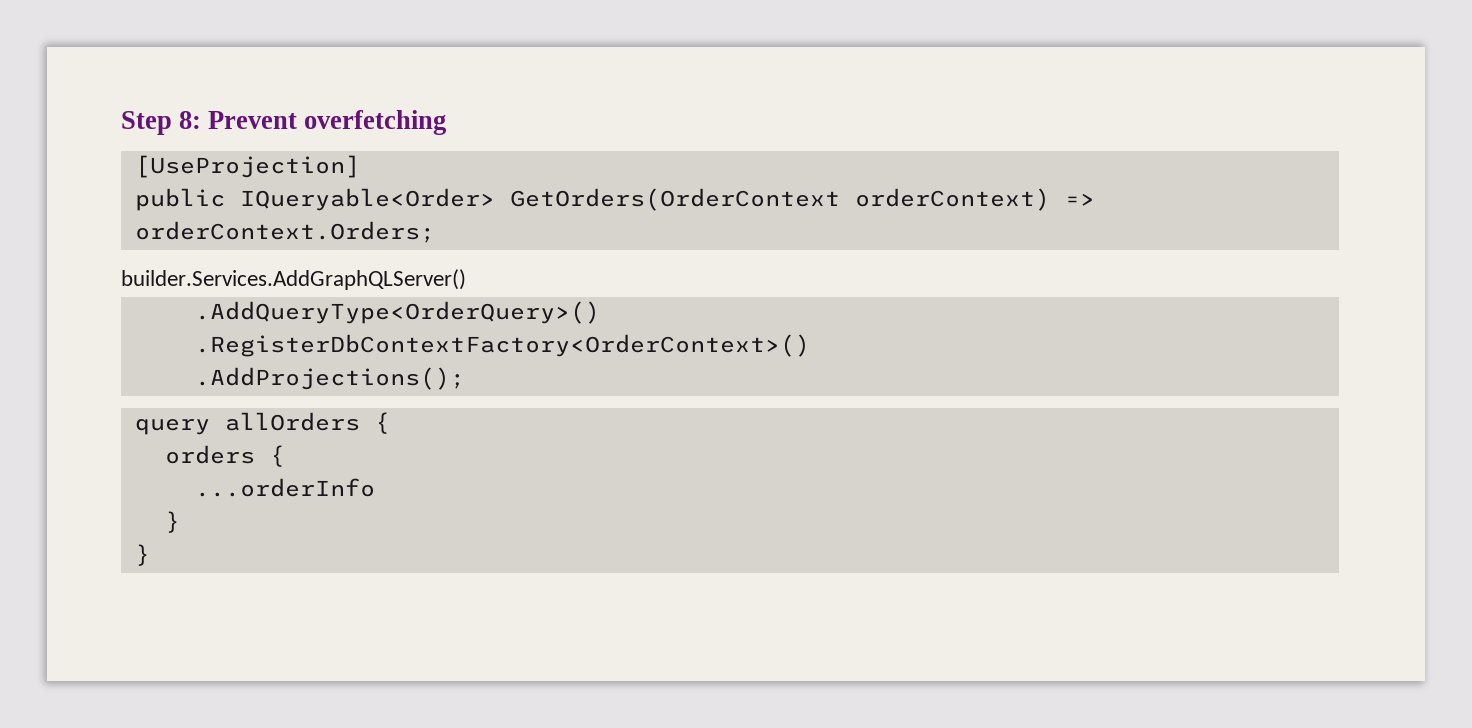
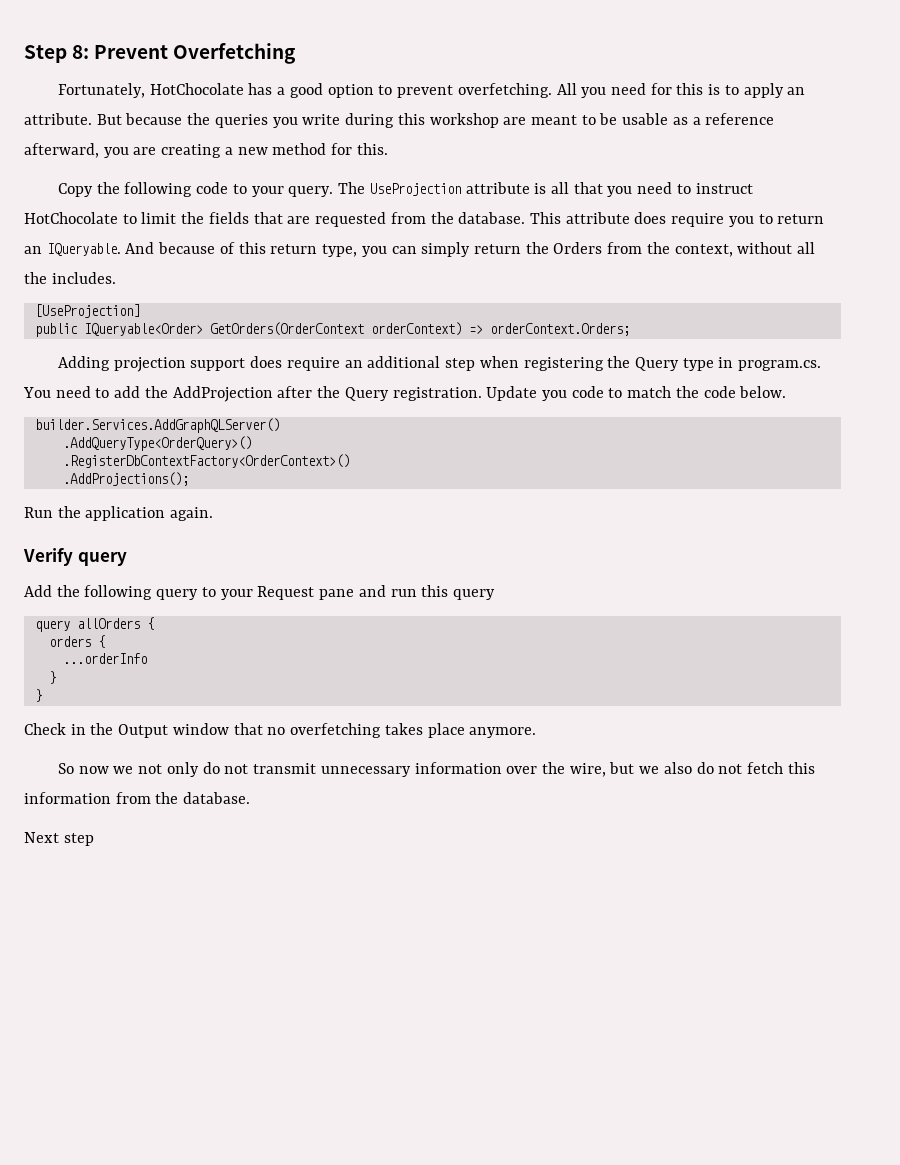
[304,110,447,135] overfetching -> [173,43,297,64] [57,83,806,98] [24,113,775,128] [24,143,388,158] [57,182,753,197] [24,212,825,227] [24,242,816,257] [24,272,116,284] Overfetching // Fortunately, HotChocolate has a good option to prevent overfetching. All you need for this is to apply an attribute. But because the queries you write during this workshop are meant to be usable as a reference afterward, you are creating a new method for this. // Copy the following code to your query. The UseProjection attribute is all that you need to instruct HotChocolate to limit the fields that are requested from the database. This attribute does require you to return an IQueryable. And because of this return type, you can simply return the Orders from the context, without all the includes.
[121,269,466,290] [194,301,600,324] [194,334,810,357] [194,367,465,390] builder.Services.AddGraphQLServer() // .AddQueryType<OrderQuery>() // .RegisterDbContextFactory<OrderContext>() // .AddProjections(); -> [57,356,822,372] [23,386,787,402] [34,418,280,433] [62,436,252,451] [62,454,350,468] [62,472,189,486] [24,506,214,521] [23,548,127,566] [24,585,495,600] Adding projection support does require an additional step when registering the Query type in program.cs. You need to add the AddProjection after the Query registration. Update you code to match the code below. // builder.Services.AddGraphQLServer() // .AddQueryType<OrderQuery>() // .RegisterDbContextFactory<OrderContext>() // .AddProjections(); // Run the application again. // Verify query // Add the following query to your Request pane and run this query
(150, 555) none -> [24,723,537,738] [57,762,815,777] [24,792,251,804] [24,832,94,846] // Check in the Output window that no overfetching takes place anymore. // So now we not only do not transmit unnecessary information over the wire, but we also do not fetch this information from the database. // Next step

